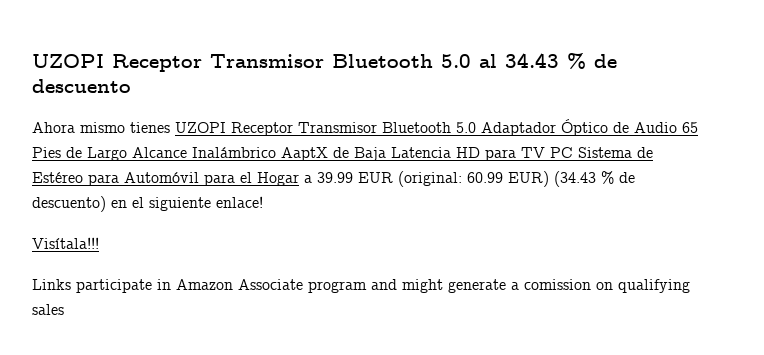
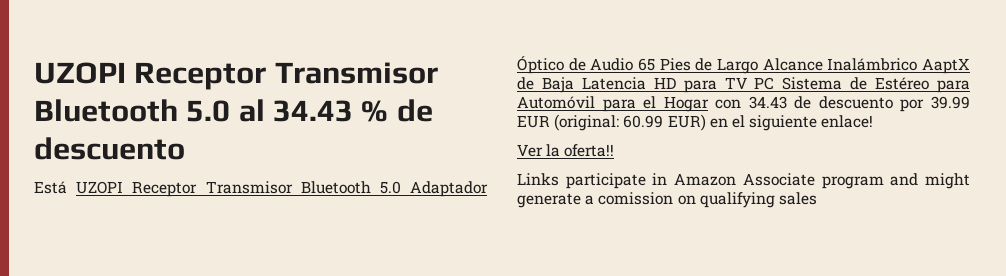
[32,122,170,133] Ahora mismo tienes -> [34,181,67,194] Está
[304,175,312,183] a -> [715,96,925,112] con 34.43 de descuento por
[554,171,635,187] [32,196,106,212] (34.43 % de descuento) -> (706, 122) none
[32,237,99,249] Visítala!!! -> [517,144,615,157] Ver la oferta!!

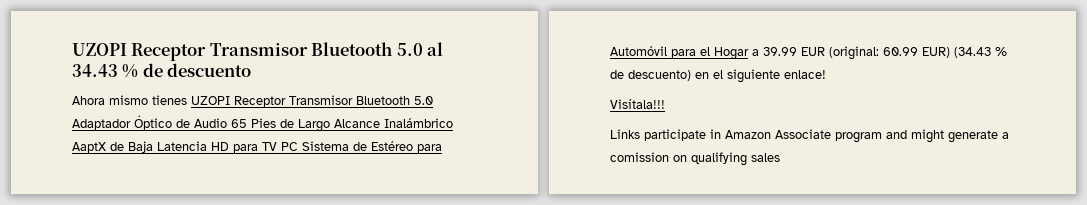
[34,181,67,194] Está -> [72,95,187,105] Ahora mismo tienes
[715,96,925,112] con 34.43 de descuento por -> [752,49,759,56] a
(706, 122) none -> [954,47,1007,58] [610,70,691,81] (34.43 % de descuento)
[517,144,615,157] Ver la oferta!! -> [610,99,665,109] Visítala!!!

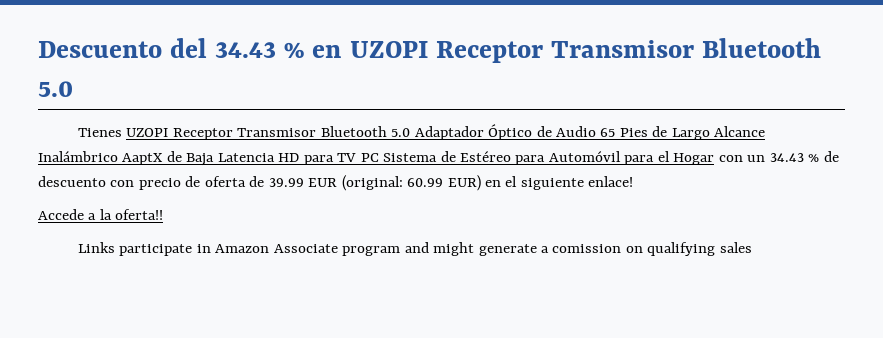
[72,42,444,61] [72,63,252,78] [72,95,187,105] UZOPI Receptor Transmisor Bluetooth 5.0 al 34.43 % de descuento // Ahora mismo tienes -> [38,38,821,63] [38,81,73,97] [77,128,122,137] Descuento del 34.43 % en UZOPI Receptor Transmisor Bluetooth 5.0 // Tienes
[752,49,759,56] a -> [718,151,839,162] [38,176,265,190] con un 34.43 % de descuento con precio de oferta de
[954,47,1007,58] [610,70,691,81] (34.43 % de descuento) -> (481, 183) none
[610,99,665,109] Visítala!!! -> [38,209,164,220] Accede a la oferta!!

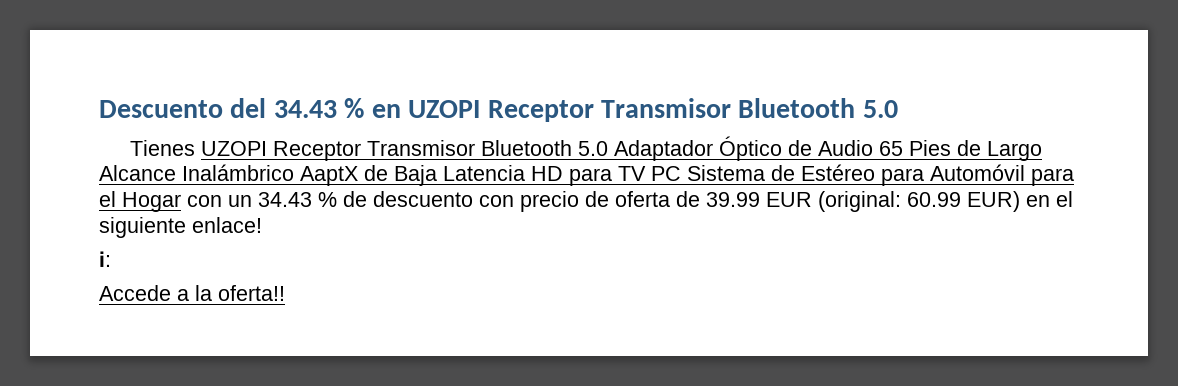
(634, 181) none -> [99,251,111,267] // ℹ:
[77,242,752,256] // Links participate in Amazon Associate program and might generate a comission on qualifying sales -> (285, 293) none

